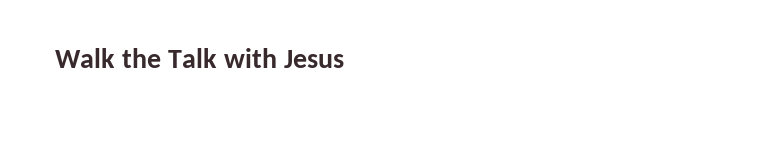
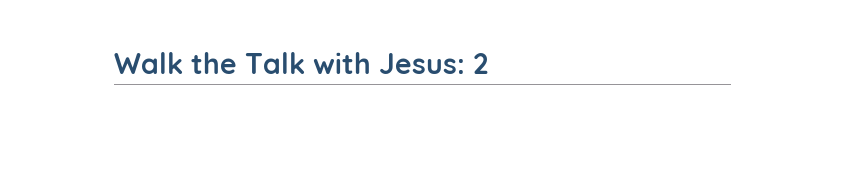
[284,50,345,68] Jesus -> [379,53,488,74] Jesus: 2

